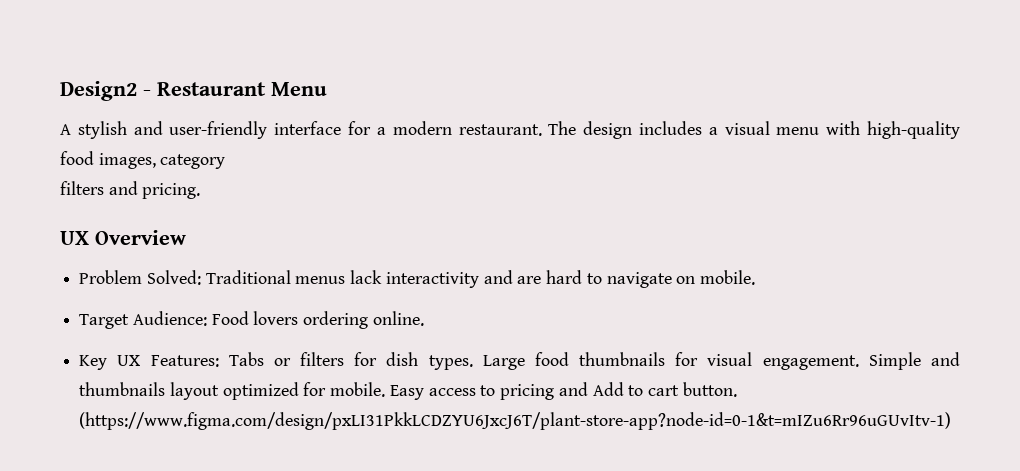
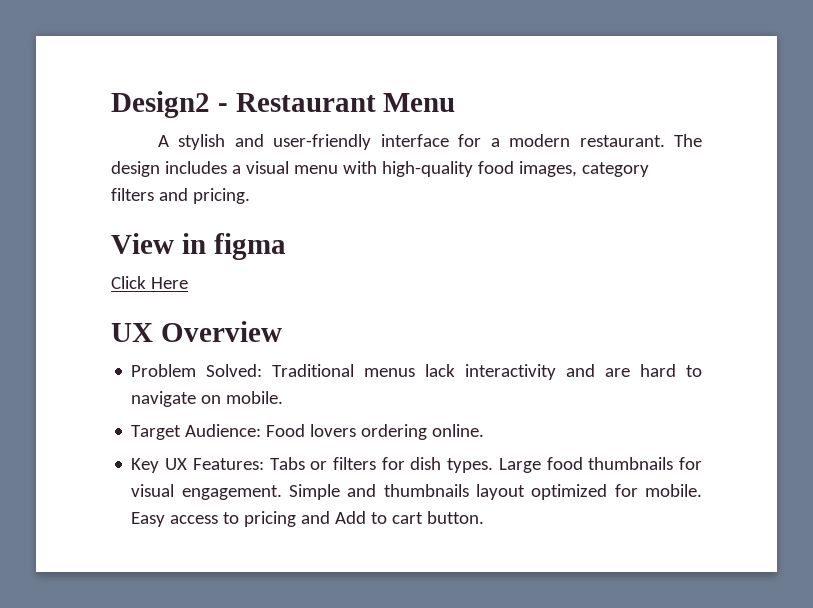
(201, 191) none -> [111,233,286,260] [111,276,188,289] // View in figma // Click Here
[79,412,952,430] (https://www.figma.com/design/pxLI31PkkLCDZYU6JxcJ6T/plant-store-app?node-id=0-1&t=mIZu6Rr96uGUvItv-1) -> (485, 517) none

